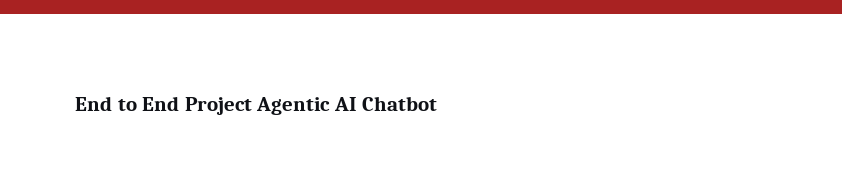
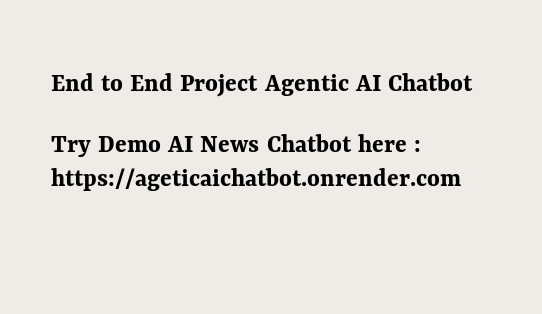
(438, 103) none -> [51,134,421,157] [51,168,461,191] // Try Demo AI News Chatbot here : https://ageticaichatbot.onrender.com

